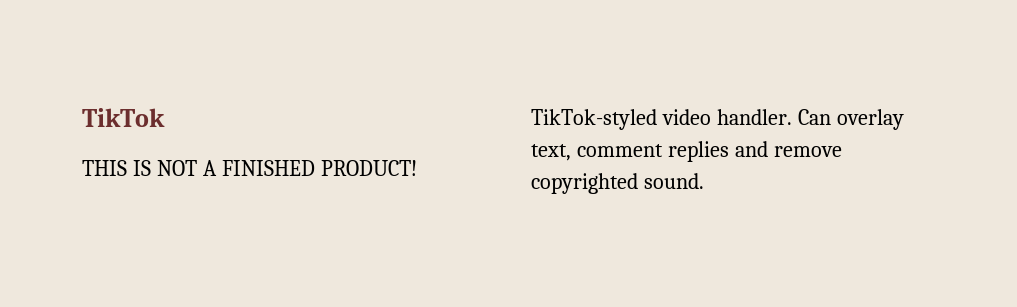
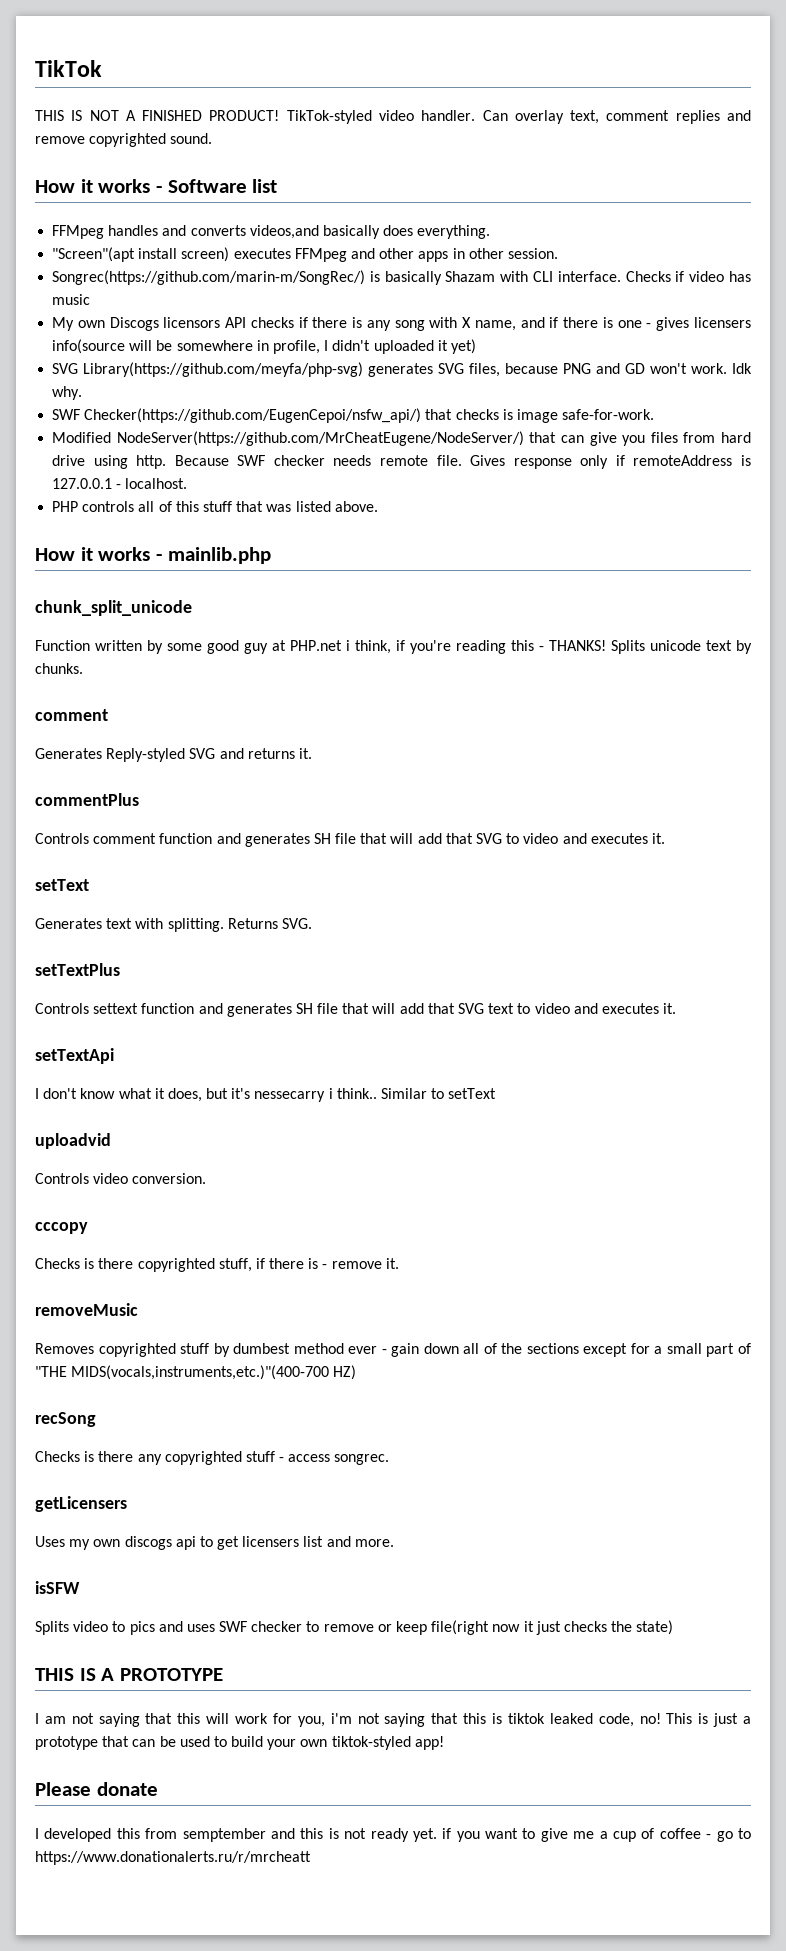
(704, 181) none -> [35,179,278,193] [52,225,491,239] [52,247,558,262] [52,270,751,285] [52,294,91,305] [52,317,751,331] [52,339,476,354] [52,362,752,377] [52,386,83,400] [52,408,655,423] [52,431,751,446] [52,455,751,469] [52,478,188,489] [52,501,378,512] [35,547,271,564] [35,600,192,616] [35,640,752,654] [35,663,83,674] [35,709,108,721] [35,748,312,762] [35,793,139,806] [35,833,665,847] [35,879,89,891] [35,918,312,932] [35,963,120,976] [35,1003,677,1017] [35,1048,114,1064] [35,1088,497,1102] [35,1133,111,1149] [35,1173,207,1184] [35,1222,88,1234] [35,1258,399,1272] [35,1303,138,1316] [35,1343,751,1357] [35,1365,357,1380] [35,1412,96,1427] [35,1451,390,1465] [35,1496,127,1512] [35,1536,394,1550] [35,1581,80,1594] [35,1620,674,1635] [35,1668,224,1681] [35,1713,751,1727] [35,1736,444,1750] [35,1782,158,1796] [35,1828,752,1842] [35,1851,311,1865] // How it works - Software list // FFMpeg handles and converts videos,and basically does everything. // "Screen"(apt install screen) executes FFMpeg and other apps in other session. // Songrec(https://github.com/marin-m/SongRec/) is basically Shazam with CLI interface. Checks if video has music // My own Discogs licensors API checks if there is any song with X name, and if there is one - gives licensers info(source will be somewhere in profile, I didn't uploaded it yet) // SVG Library(https://github.com/meyfa/php-svg) generates SVG files, because PNG and GD won't work. Idk why. // SWF Checker(https://github.com/EugenCepoi/nsfw_api/) that checks is image safe-for-work. // Modified NodeServer(https://github.com/MrCheatEugene/NodeServer/) that can give you files from hard drive using http. Because SWF checker needs remote file. Gives response only if remoteAddress is 127.0.0.1 - localhost. // PHP controls all of this stuff that was listed above. // How it works - mainlib.php // chunk_split_unicode // Function written by some good guy at PHP.net i think, if you're reading this - THANKS! Splits unicode text by chunks. // comment // Generates Reply-styled SVG and returns it. // commentPlus // Controls comment function and generates SH file that will add that SVG to video and executes it. // setText // Generates text with splitting. Returns SVG. // setTextPlus // Controls settext function and generates SH file that will add that SVG text to video and executes it. // setTextApi // I don't know what it does, but it's nessecarry i think.. Similar to setText // uploadvid // Controls video conversion. // cccopy // Checks is there copyrighted stuff, if there is - remove it. // removeMusic // Removes copyrighted stuff by dumbest method ever - gain down all of the sections except for a small part of "THE MIDS(vocals,instruments,etc.)"(400-700 HZ) // recSong // Checks is there any copyrighted stuff - access songrec. // getLicensers // Uses my own discogs api to get licensers list and more. // isSFW // Splits video to pics and uses SWF checker to remove or keep file(right now it just checks the state) // THIS IS A PROTOTYPE // I am not saying that this will work for you, i'm not saying that this is tiktok leaked code, no! This is just a prototype that can be used to build your own tiktok-styled app! // Please donate // I developed this from semptember and this is not ready yet. if you want to give me a cup of coffee - go to https://www.donationalerts.ru/r/mrcheatt

